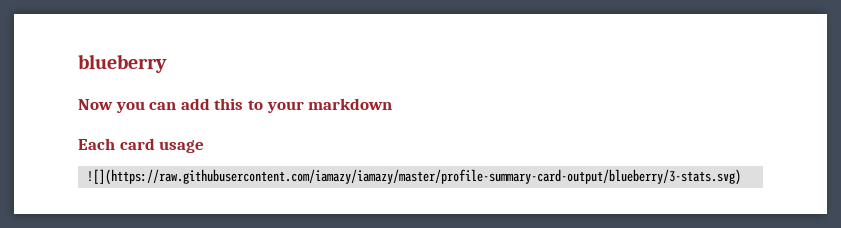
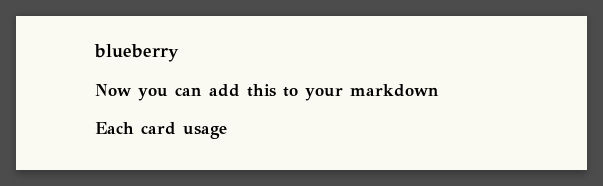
[86,169,741,185] // ![](https://raw.githubusercontent.com/iamazy/iamazy/master/profile-summary-card-output/blueberry/3-stats.svg) -> (227, 132) none

